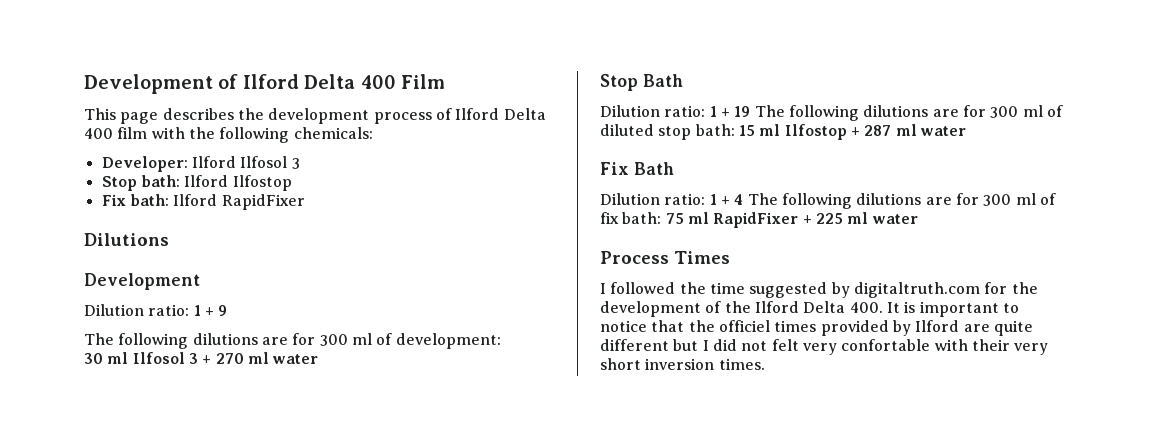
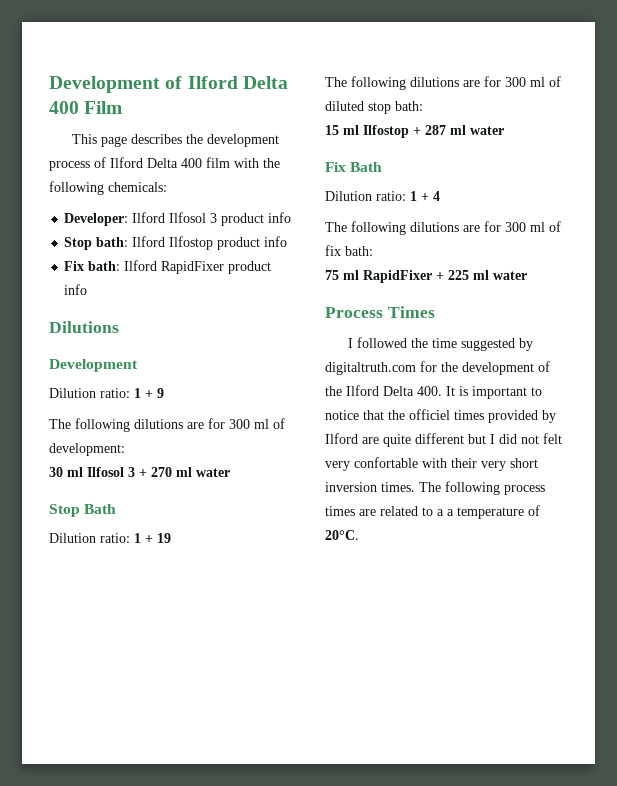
(300, 163) none -> [221,212,292,226] product info
(292, 183) none -> [217,236,288,250] product info
(305, 202) none -> [228,261,272,274] [64,284,88,295] product info
(751, 111) none -> (171, 538) //
(735, 130) none -> (423, 106) //
(744, 199) none -> (440, 196) //
(662, 218) none -> (373, 251) //
(765, 364) none -> [419,481,545,495] [325,505,540,519] [325,530,359,540] The following process times are related to a a temperature of 20°C.

